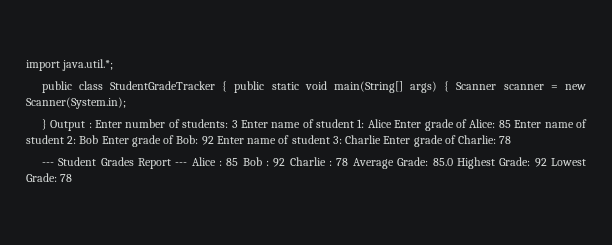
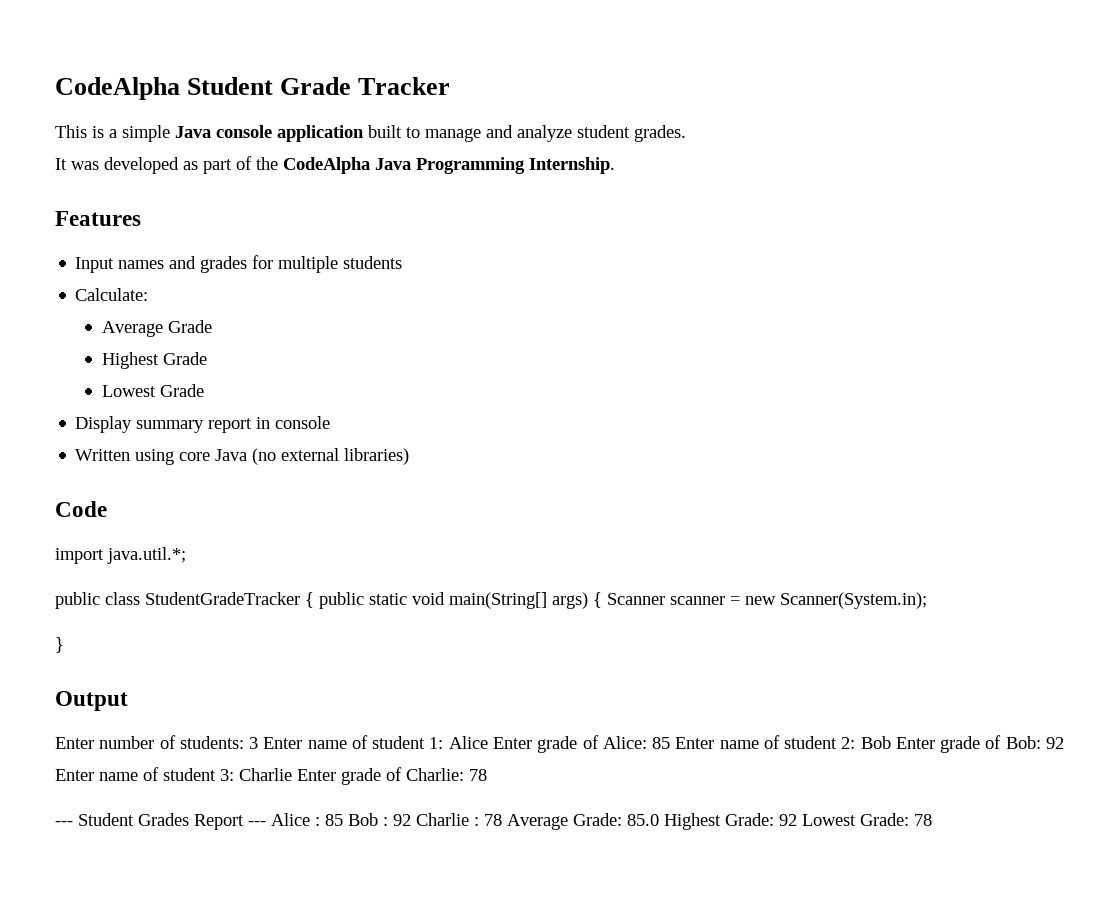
(26, 65) none -> [55,77,451,100] [55,125,686,142] [55,156,615,174] [55,211,141,226] [75,255,403,273] [75,288,149,301] [102,320,213,337] [102,352,208,369] [102,384,205,397] [75,416,331,433] [75,448,410,465] [55,501,107,517] CodeAlpha Student Grade Tracker // This is a simple Java console application built to manage and analyze student grades. // It was developed as part of the CodeAlpha Java Programming Internship. // Features // Input names and grades for multiple students // Calculate: // Average Grade // Highest Grade // Lowest Grade // Display summary report in console // Written using core Java (no external libraries) // Code //
(47, 124) none -> (64, 645) //
[88,122,92,128] : -> (128, 701) //

